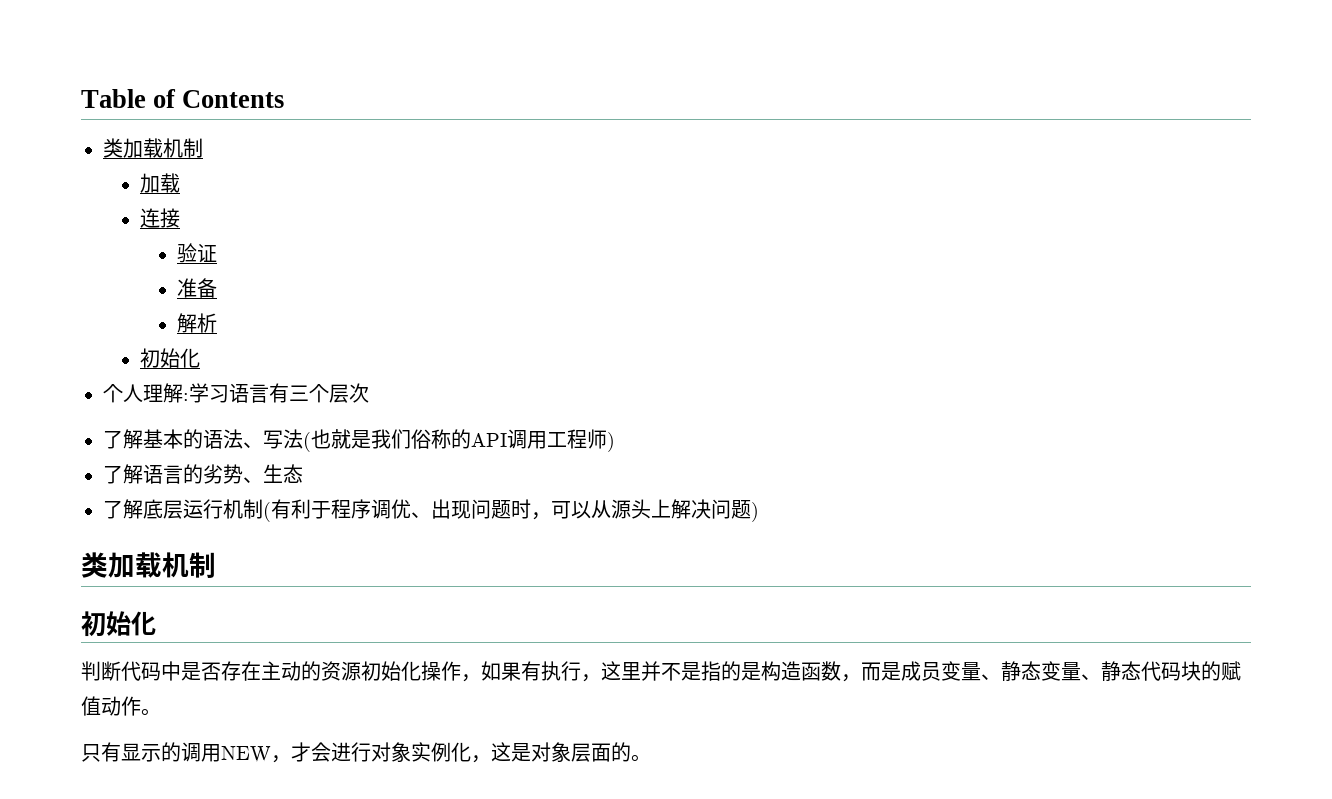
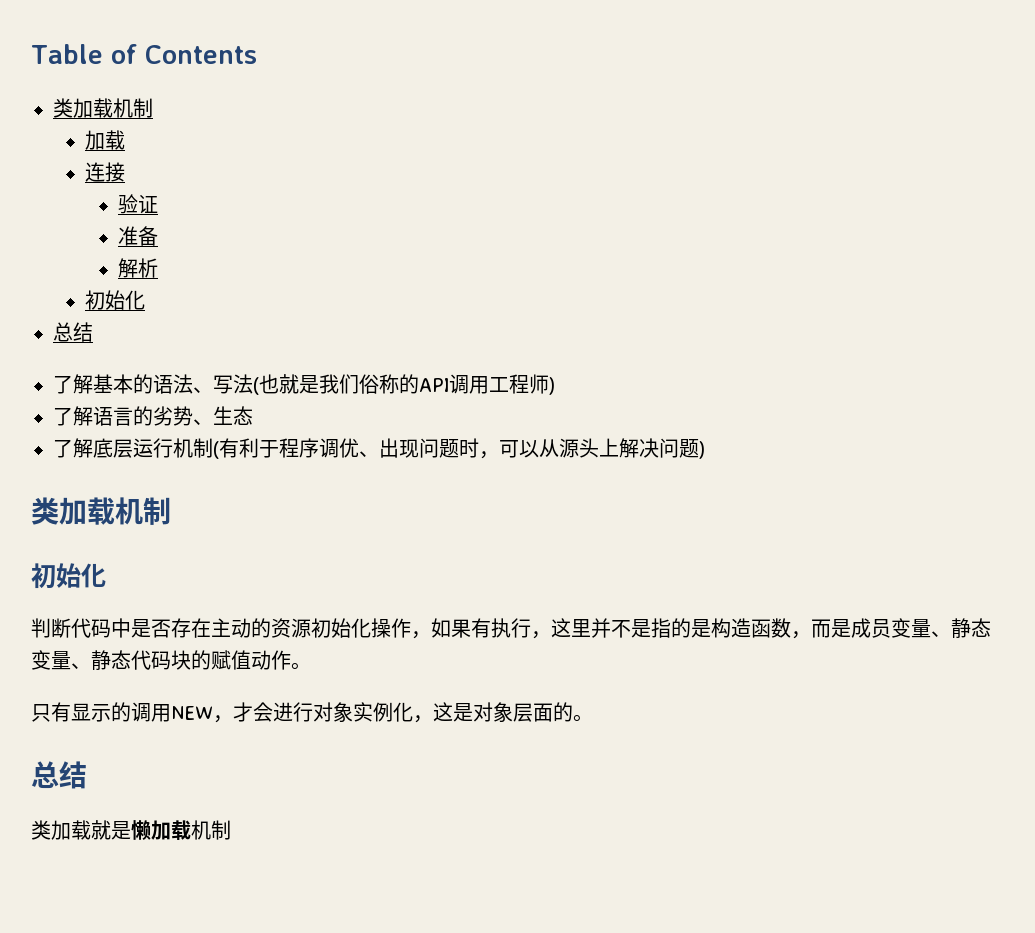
[103,383,369,403] 个人理解:学习语言有三个层次 -> [53,322,93,342] 总结
(651, 758) none -> [31,761,87,789] [31,820,231,840] // 总结 // 类加载就是懒加载机制

